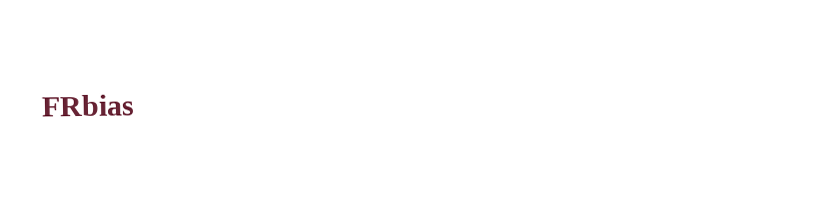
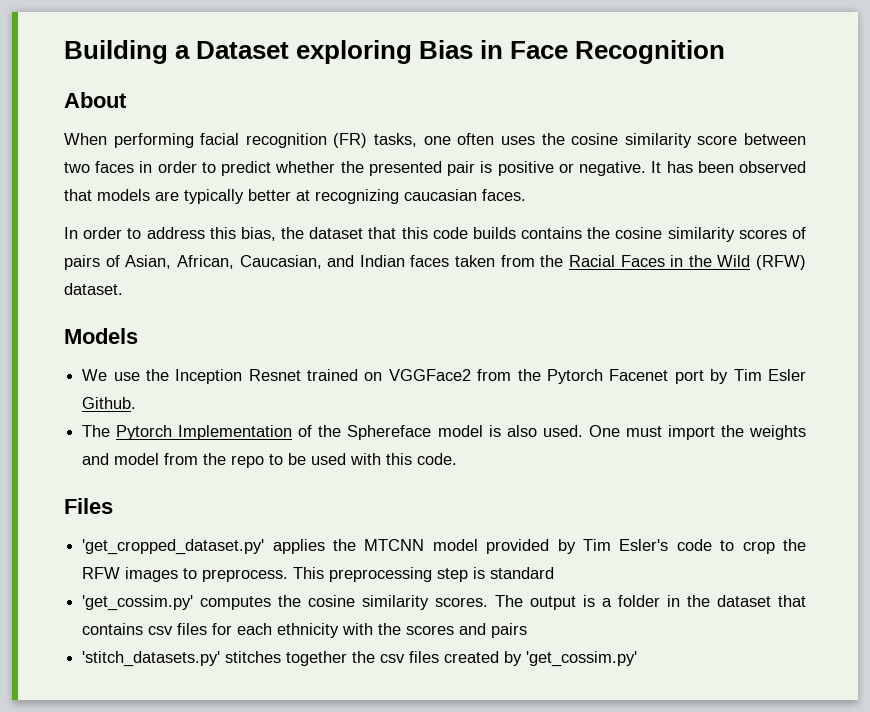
[41,94,135,117] FRbias -> [64,40,726,64] [64,92,127,108] [64,133,807,148] [64,161,807,176] [64,189,526,204] [64,227,806,242] [64,255,806,270] [64,283,123,295] [64,328,138,344] [82,369,806,384] [82,397,137,409] [82,425,807,440] [82,453,458,468] [64,498,113,514] [82,539,807,555] [82,567,555,582] [82,595,807,611] [82,623,528,638] [82,651,638,667] Building a Dataset exploring Bias in Face Recognition // About // When performing facial recognition (FR) tasks, one often uses the cosine similarity score between two faces in order to predict whether the presented pair is positive or negative. It has been observed that models are typically better at recognizing caucasian faces. // In order to address this bias, the dataset that this code builds contains the cosine similarity scores of pairs of Asian, African, Caucasian, and Indian faces taken from the Racial Faces in the Wild (RFW) dataset. // Models // We use the Inception Resnet trained on VGGFace2 from the Pytorch Facenet port by Tim Esler Github. // The Pytorch Implementation of the Sphereface model is also used. One must import the weights and model from the repo to be used with this code. // Files // 'get_cropped_dataset.py' applies the MTCNN model provided by Tim Esler's code to crop the RFW images to preprocess. This preprocessing step is standard // 'get_cossim.py' computes the cosine similarity scores. The output is a folder in the dataset that contains csv files for each ethnicity with the scores and pairs // 'stitch_datasets.py' stitches together the csv files created by 'get_cossim.py'

